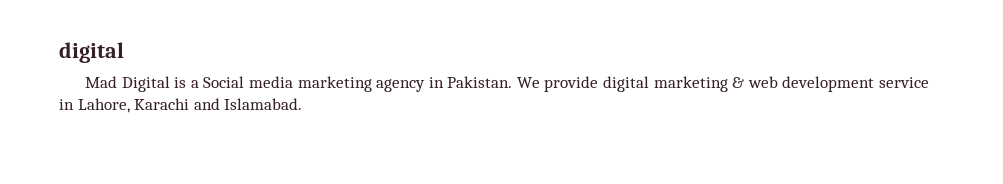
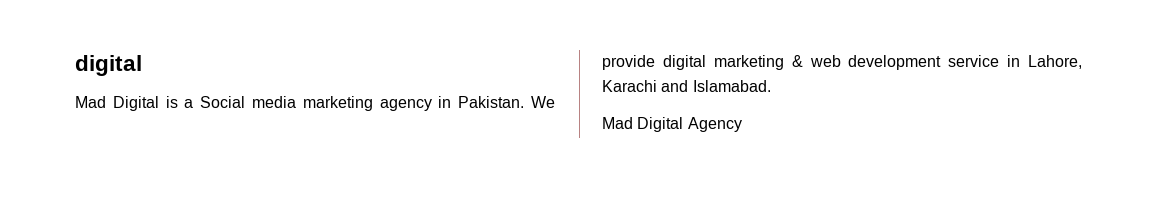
(303, 104) none -> [602,117,742,132] // Mad Digital Agency

